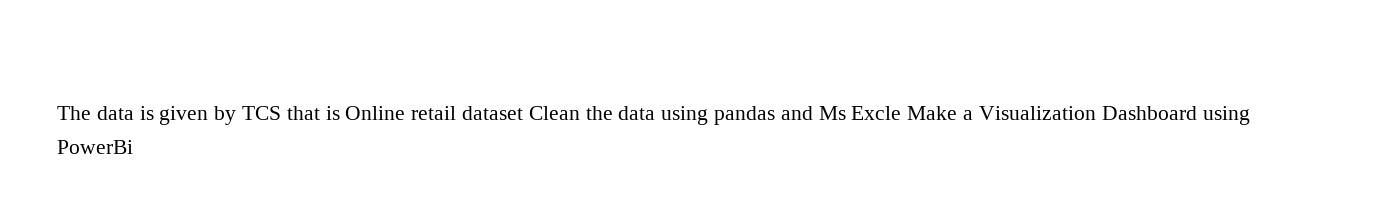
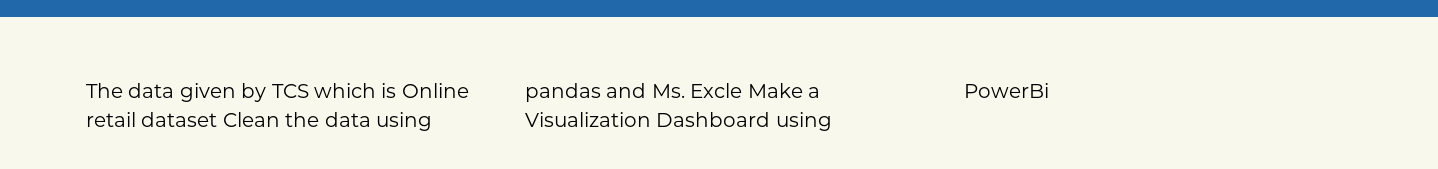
[139,106,154,120] is -> (175, 90) none
[286,106,320,120] that -> [314,83,376,98] which
[818,106,846,120] Ms -> [651,84,685,98] Ms.

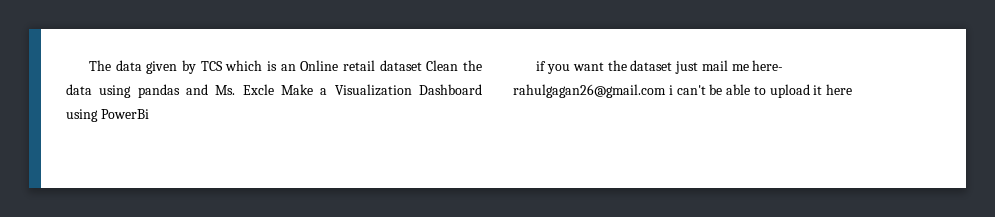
(397, 90) none -> [280,64,296,71] an
(1049, 90) none -> [536,60,784,74] [513,84,853,98] // if you want the dataset just mail me here- rahulgagan26@gmail.com i can't be able to upload it here

